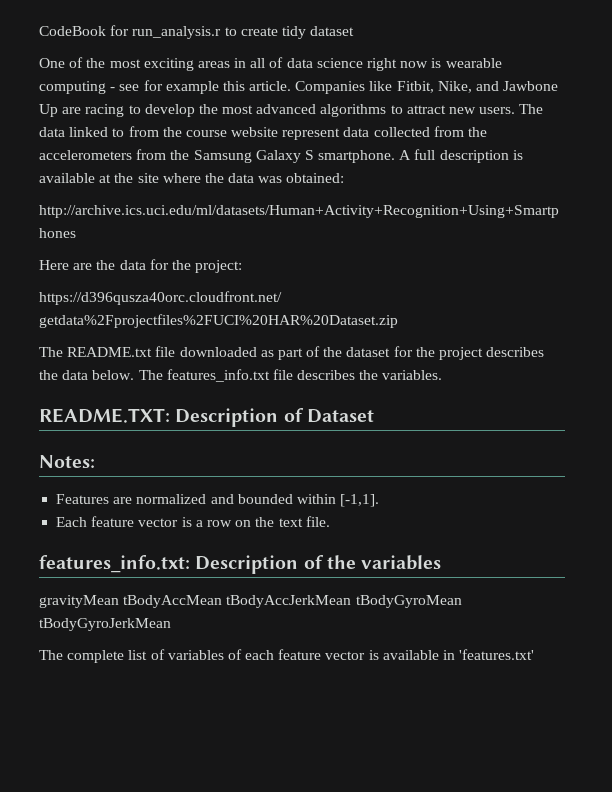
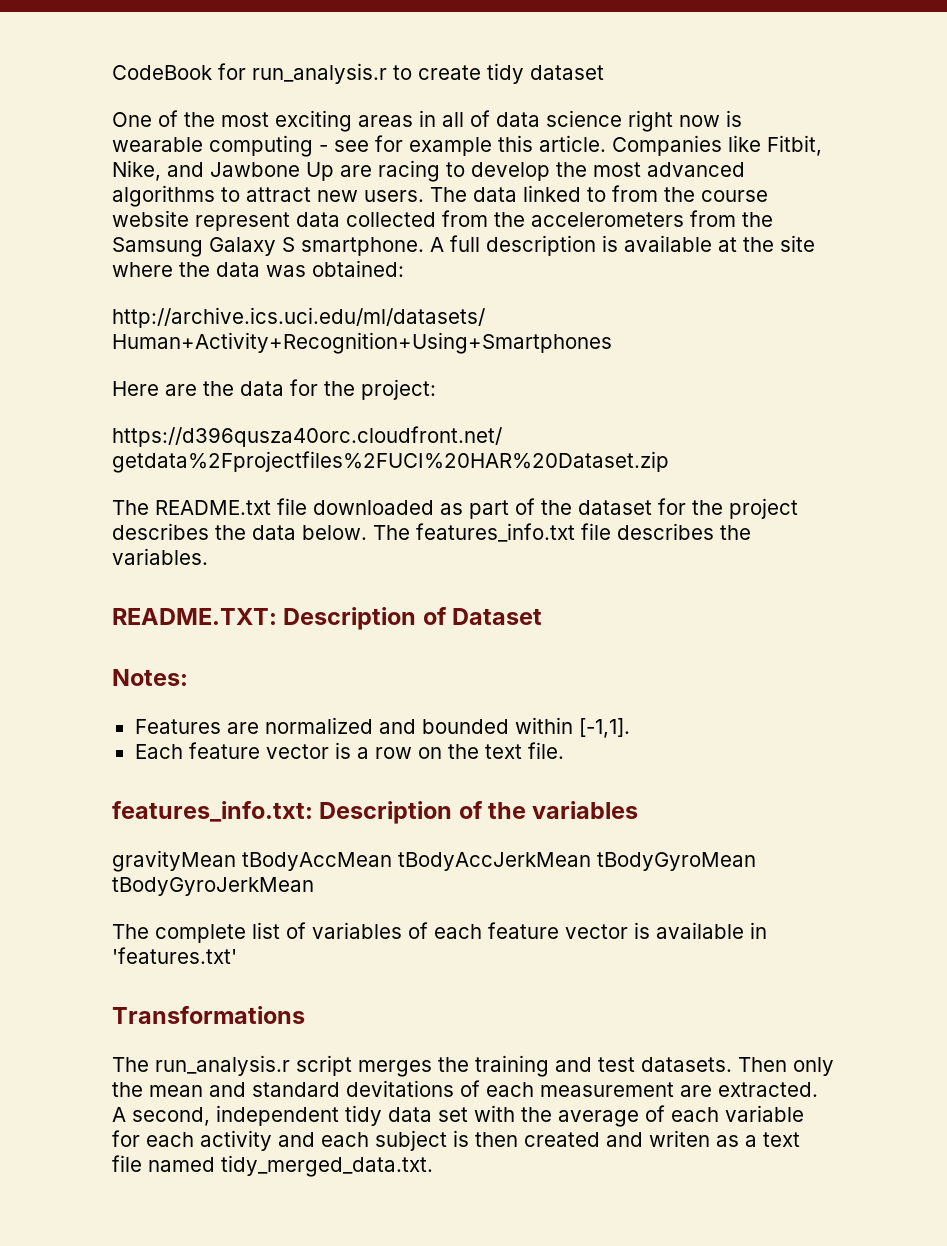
(535, 654) none -> [112,1006,305,1024] [112,1055,834,1077] [112,1080,818,1097] [112,1105,804,1127] [112,1130,800,1151] [112,1155,433,1177] // Transformations // The run_analysis.r script merges the training and test datasets. Then only the mean and standard devitations of each measurement are extracted. A second, independent tidy data set with the average of each variable for each activity and each subject is then created and writen as a text file named tidy_merged_data.txt.

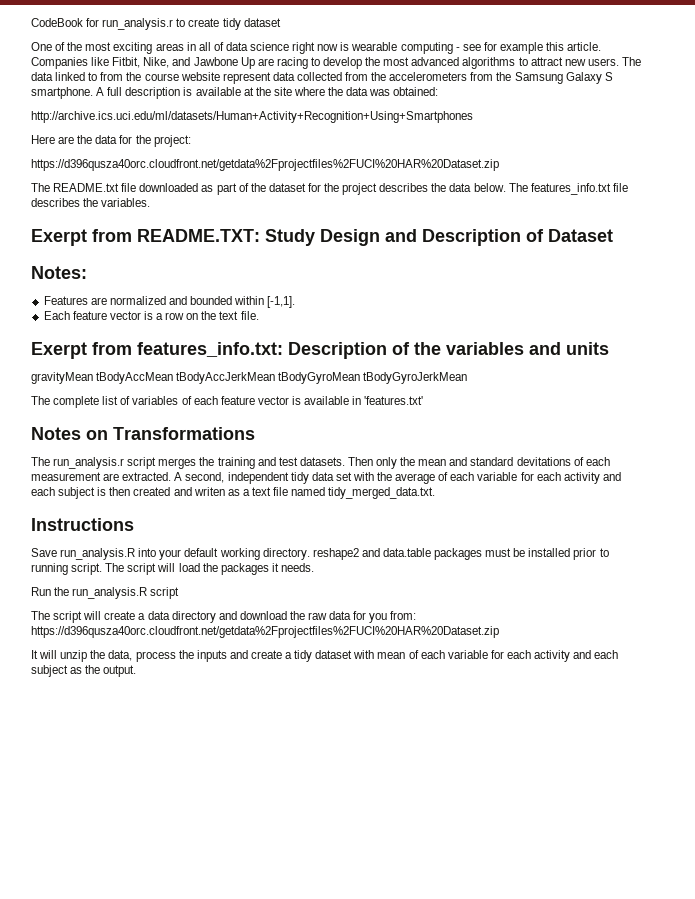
[112,608,277,625] README.TXT: -> [31,229,417,246] Exerpt from README.TXT: Study Design and
(564, 750) none -> [31,342,132,359] Exerpt from
(639, 810) none -> [529,342,609,355] and units
(237, 955) none -> [31,427,108,440] Notes on
(433, 1166) none -> [31,518,134,531] [31,548,609,560] [31,563,314,575] [31,587,180,599] [31,611,417,623] [31,626,499,638] [31,650,619,662] [31,665,137,677] // Instructions // Save run_analysis.R into your default working directory. reshape2 and data.table packages must be installed prior to running script. The script will load the packages it needs. // Run the run_analysis.R script // The script will create a data directory and download the raw data for you from: https://d396qusza40orc.cloudfront.net/getdata%2Fprojectfiles%2FUCI%20HAR%20Dataset.zip // It will unzip the data, process the inputs and create a tidy dataset with mean of each variable for each activity and each subject as the output.

